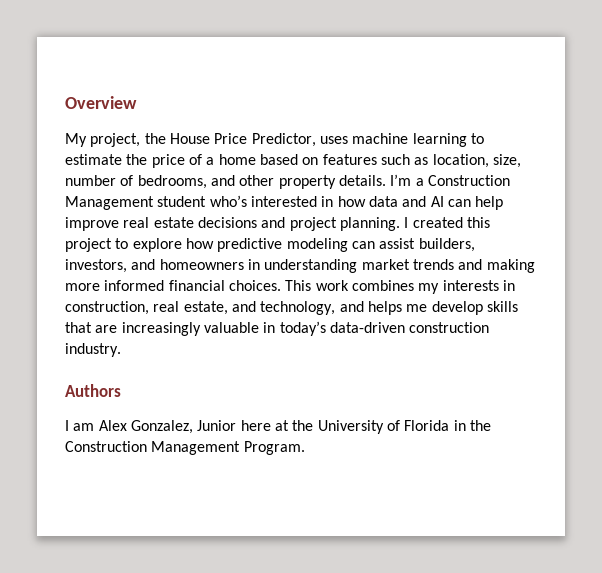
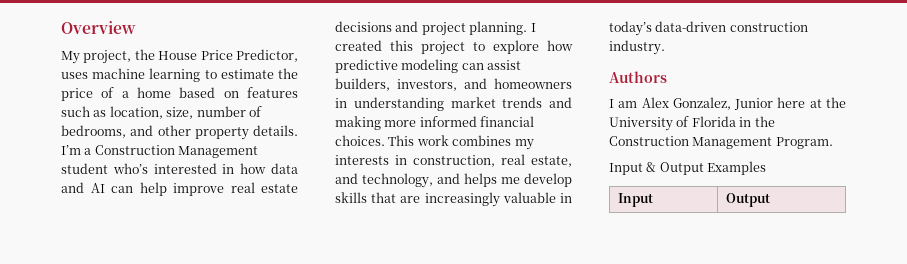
(305, 448) none -> [609,161,767,175] [618,193,654,207] [726,193,771,207] // Input & Output Examples // Input | Output

